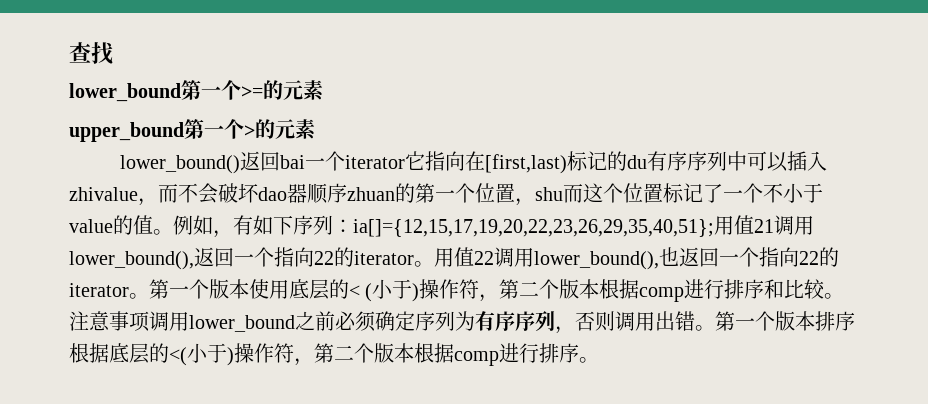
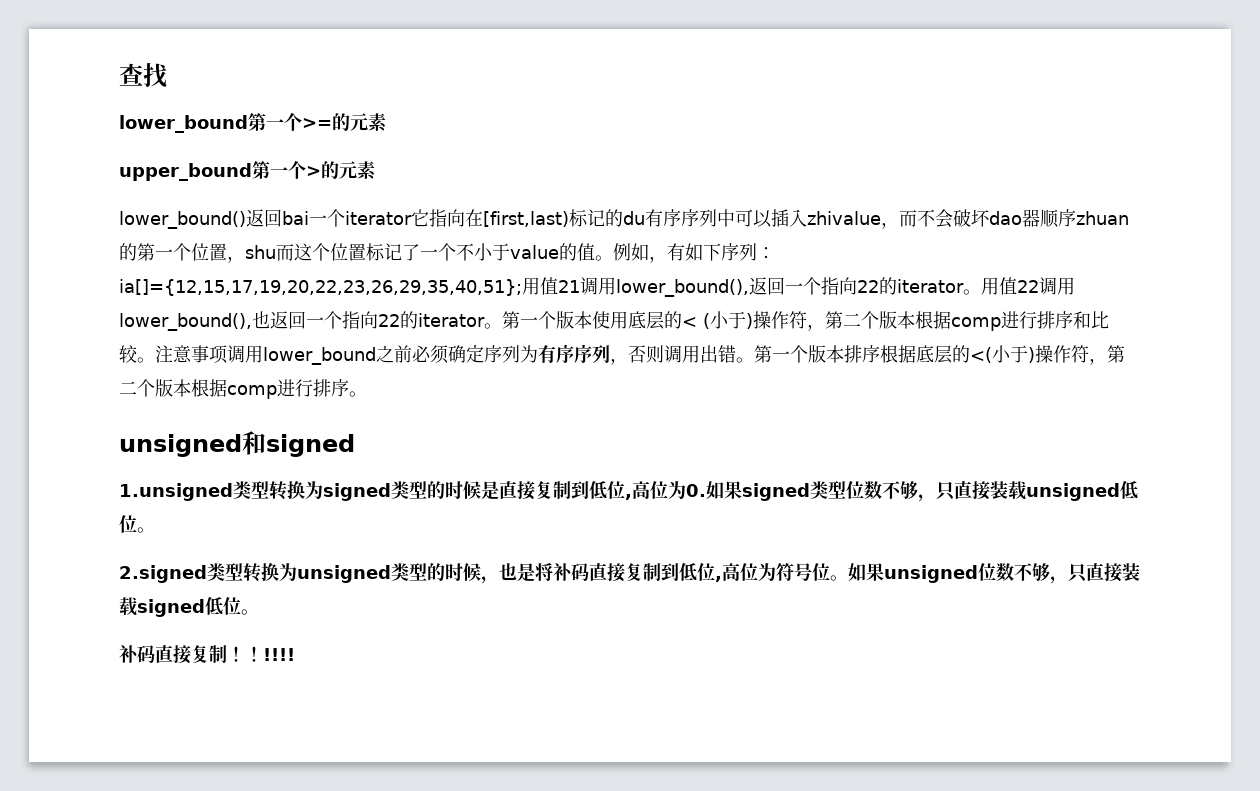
(599, 360) none -> [119,431,355,457] [119,480,1138,502] [119,515,155,533] [119,562,1140,584] [119,597,259,617] [119,645,295,664] // unsigned和signed // 1.unsigned类型转换为signed类型的时候是直接复制到低位,高位为0.如果signed类型位数不够，只直接装载unsigned低位。 // 2.signed类型转换为unsigned类型的时候，也是将补码直接复制到低位,高位为符号位。如果unsigned位数不够，只直接装载signed低位。 // 补码直接复制！！!!!!

